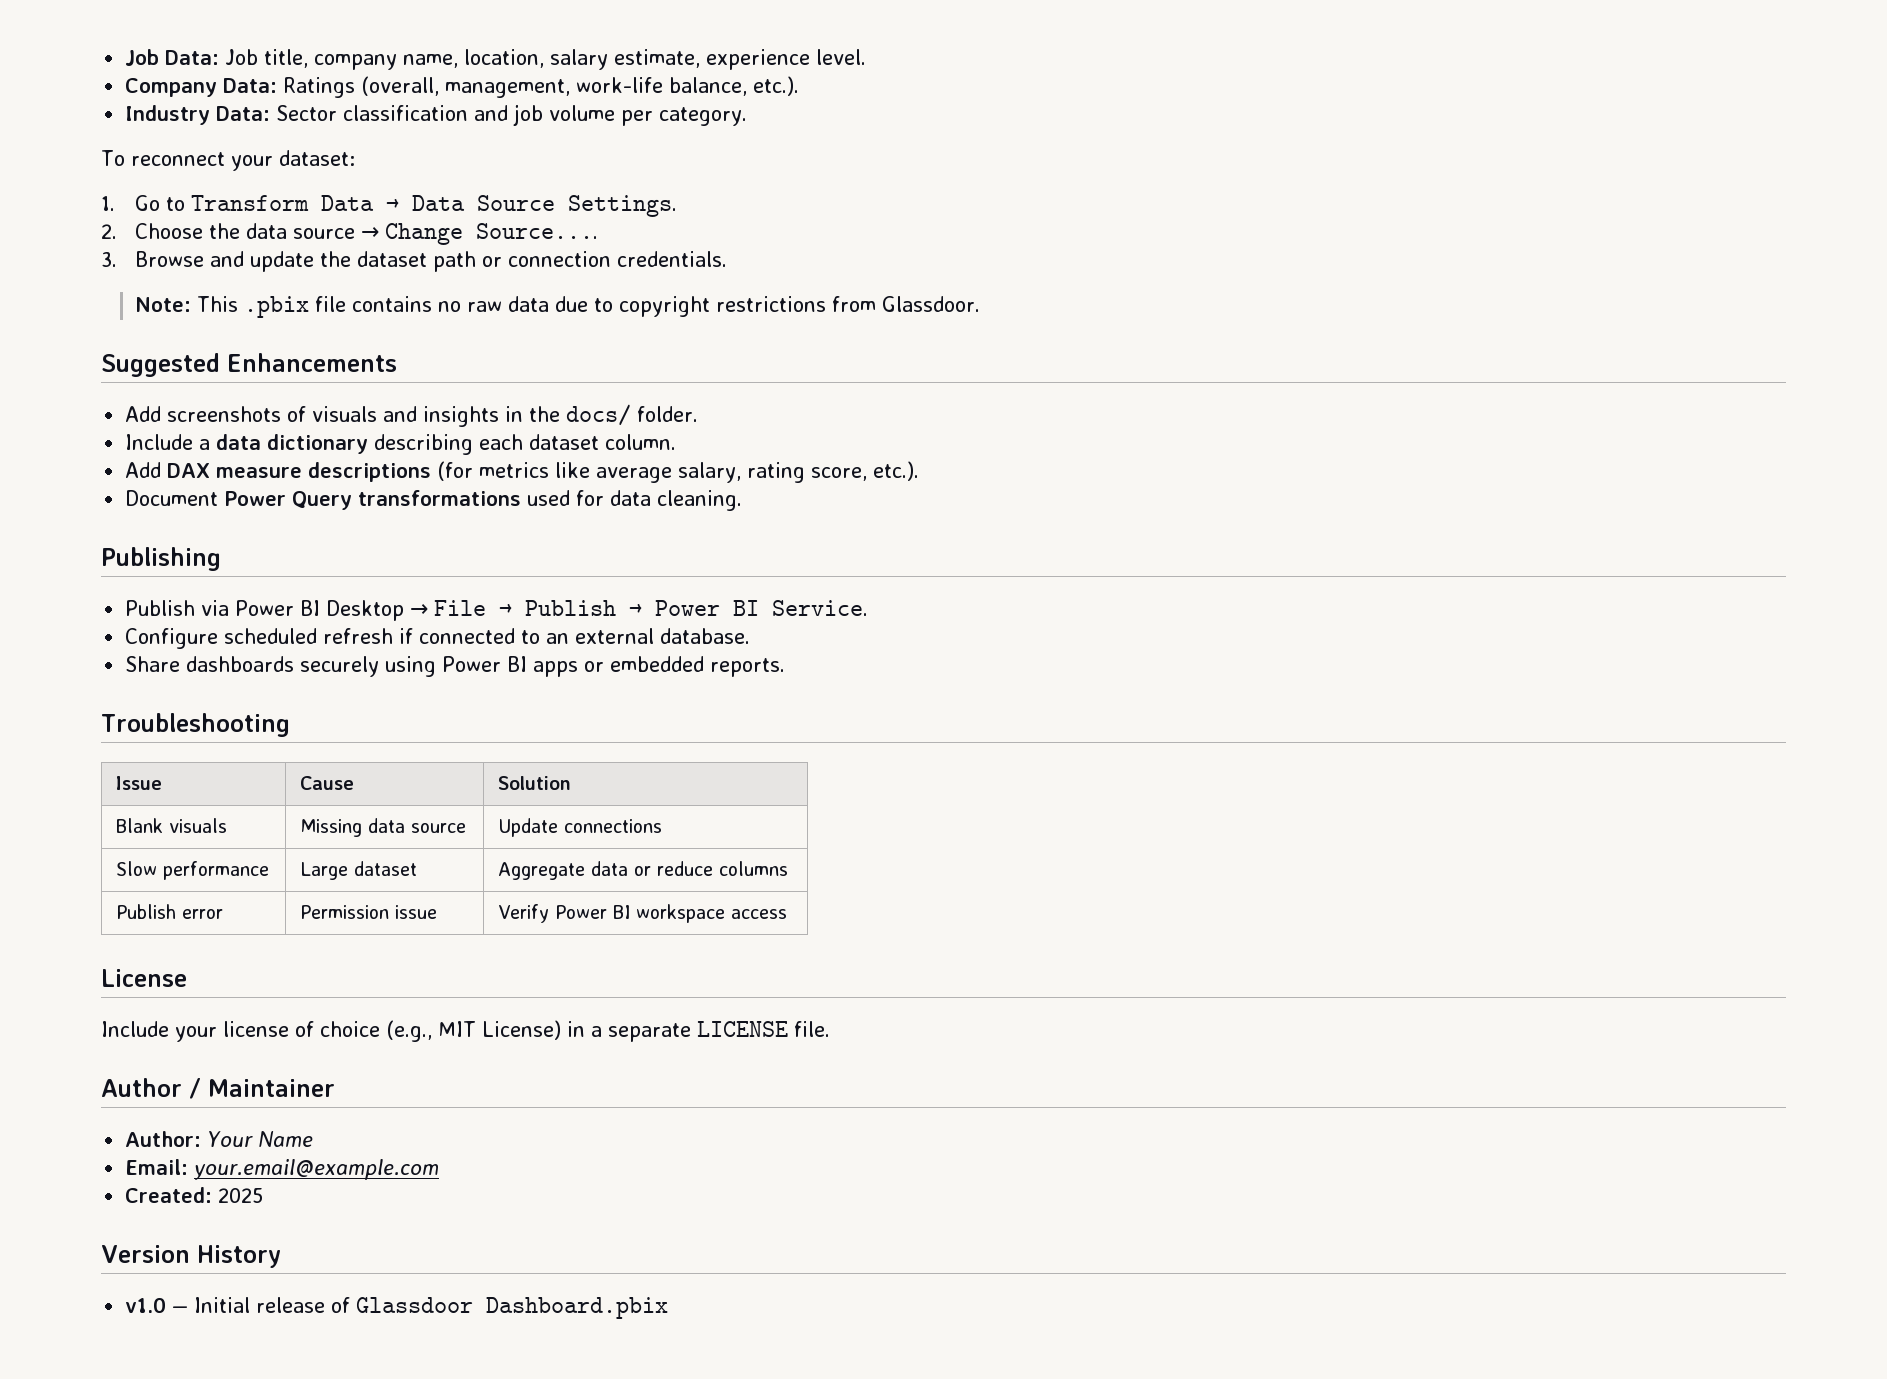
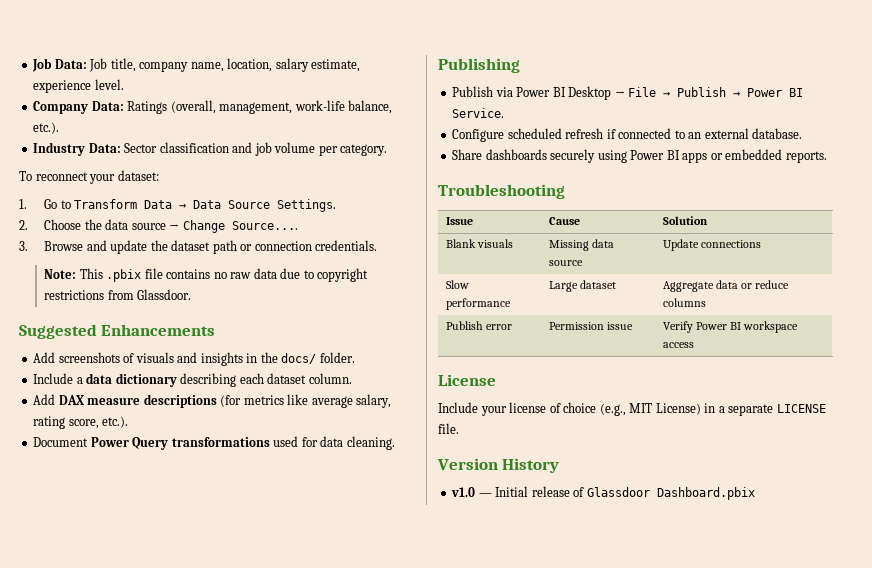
[101,1078,335,1099] [125,1131,314,1147] [125,1159,440,1180] [125,1187,264,1203] // Author / Maintainer // Author: Your Name // Email: your.email@example.com // Created: 2025 -> (459, 428) none

